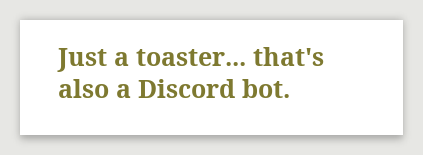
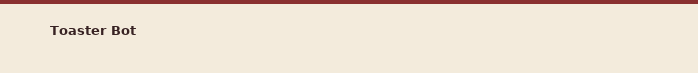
[57,47,324,72] [58,79,290,98] Just a toaster... that's also a Discord bot. -> [50,26,136,35] Toaster Bot

